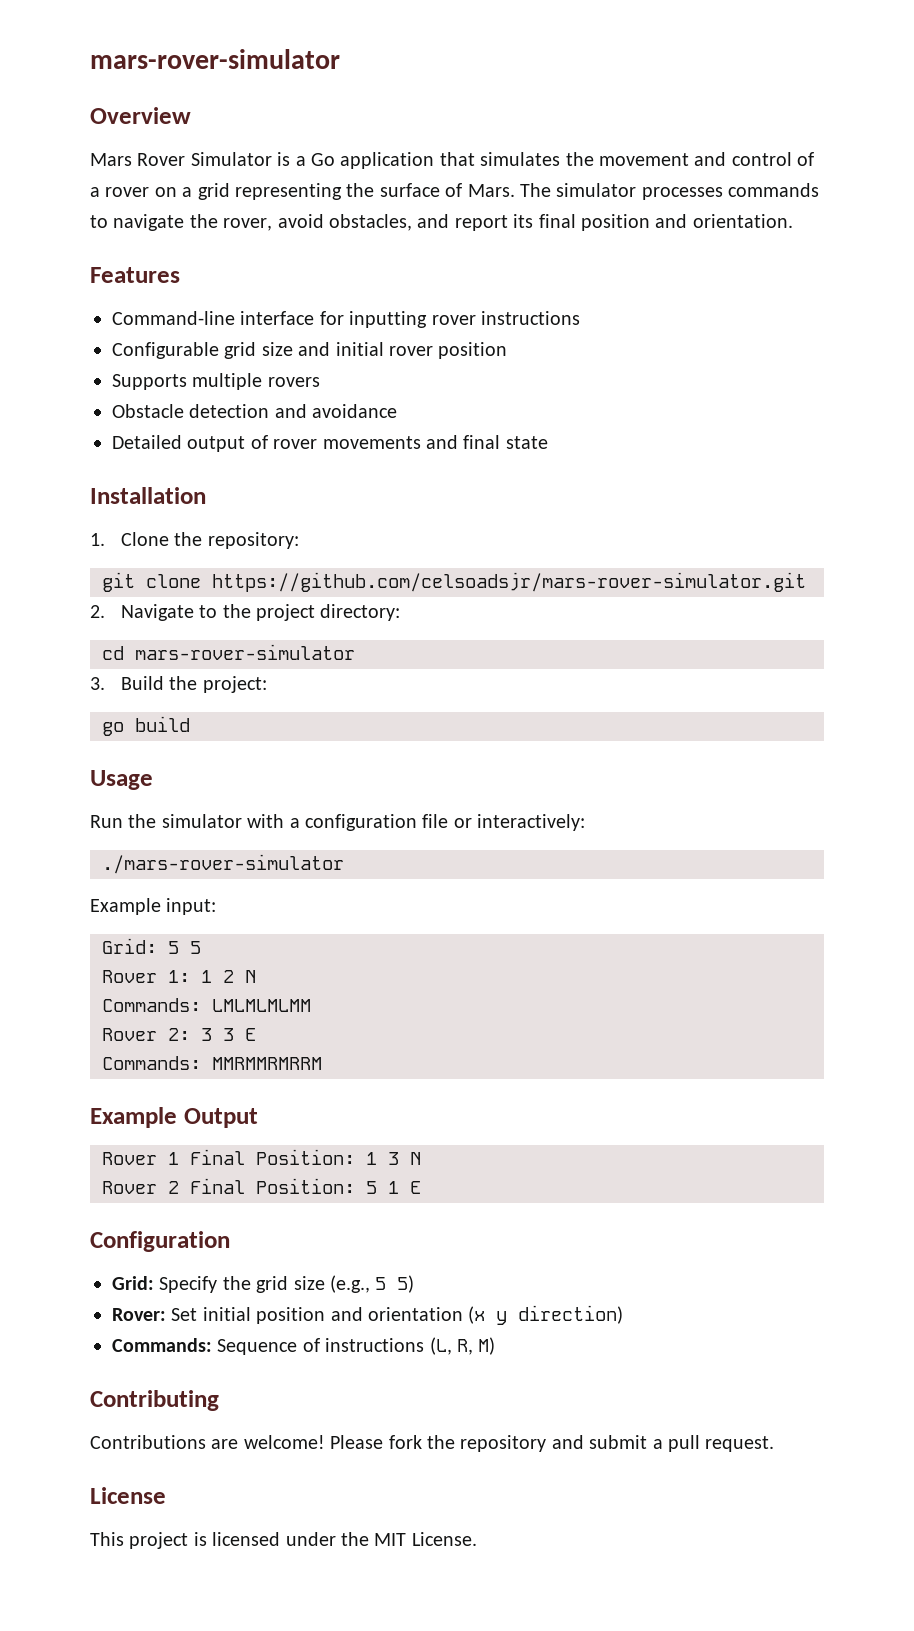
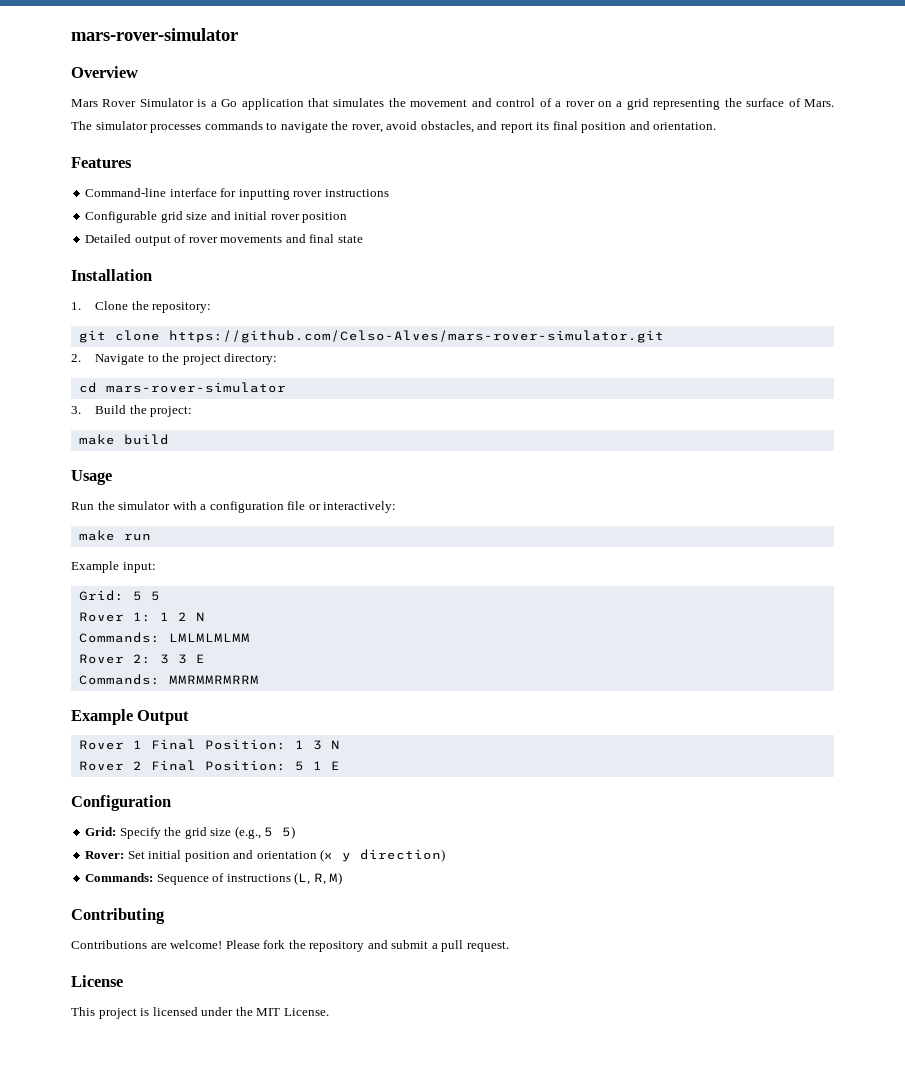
[112,373,320,390] [112,404,398,418] // Supports multiple rovers // Obstacle detection and avoidance -> (348, 217) none
[212,572,806,592] https://github.com/celsoadsjr/mars-rover-simulator.git -> [168,330,664,343] https://github.com/Celso-Alves/mars-rover-simulator.git
[102,722,124,736] go -> [78,434,115,445] make
[102,854,344,874] ./mars-rover-simulator -> [78,530,151,541] make run

